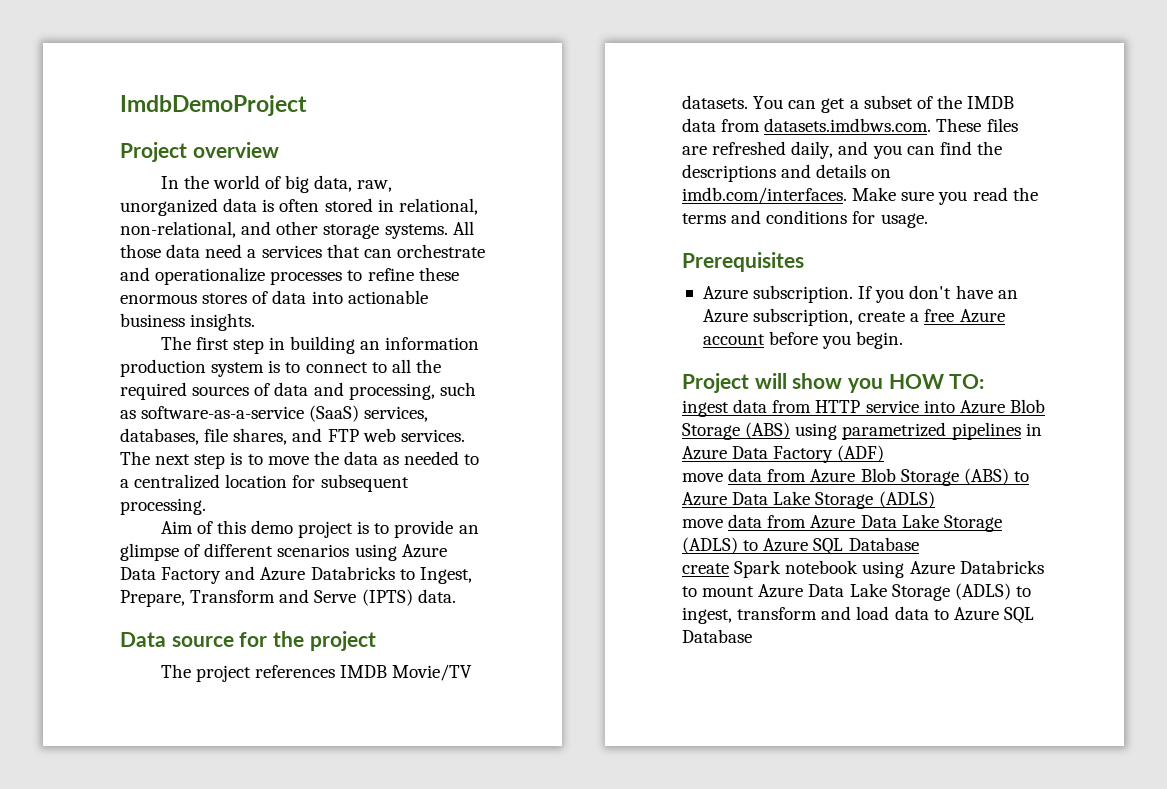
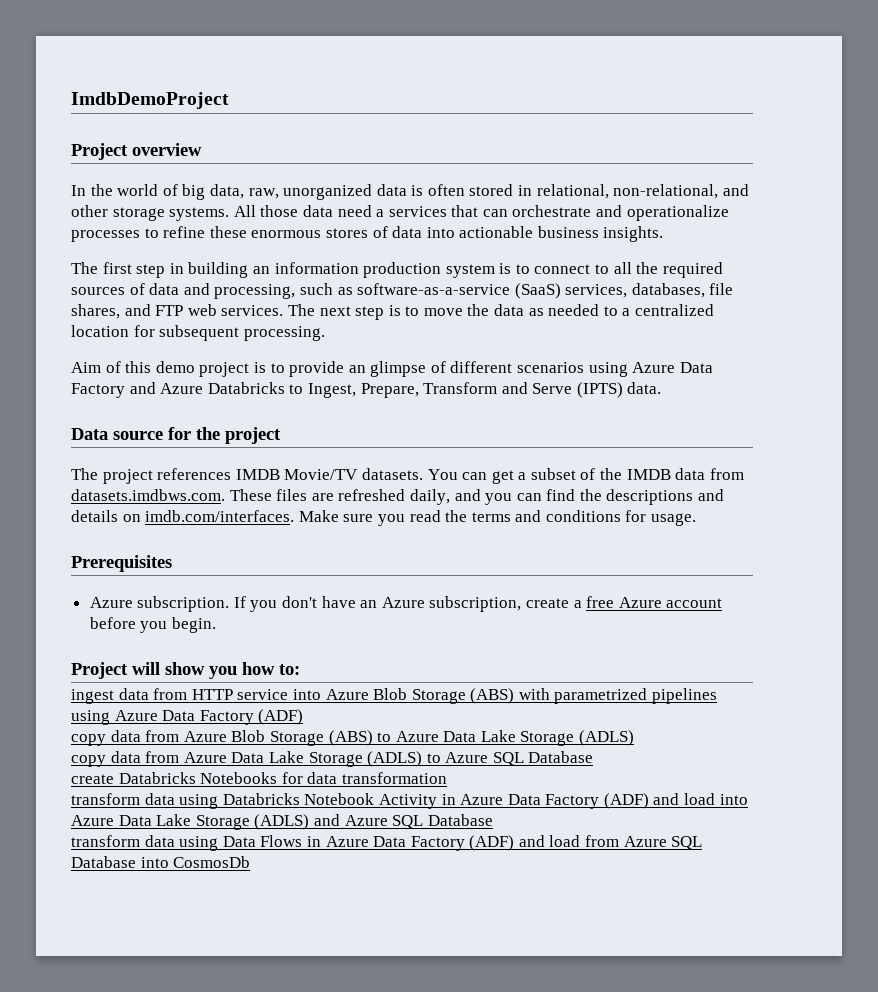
[888,374,985,389] HOW TO: -> [242,662,300,675] how to:
[795,423,838,440] using -> [518,688,550,700] with
[1025,423,1042,436] in -> [71,710,110,725] using
[682,473,723,482] move -> [71,734,106,746] copy
[682,519,723,528] move -> [71,755,106,767] copy
[734,560,1044,578] [682,583,1031,601] [682,606,1034,624] [682,629,752,643] Spark notebook using Azure Databricks to mount Azure Data Lake Storage (ADLS) to ingest, transform and load data to Azure SQL Database -> [118,772,447,784] [71,793,748,809] [71,814,493,830] [71,835,703,851] [71,856,251,868] Databricks Notebooks for data transformation // transform data using Databricks Notebook Activity in Azure Data Factory (ADF) and load into Azure Data Lake Storage (ADLS) and Azure SQL Database // transform data using Data Flows in Azure Data Factory (ADF) and load from Azure SQL Database into CosmosDb

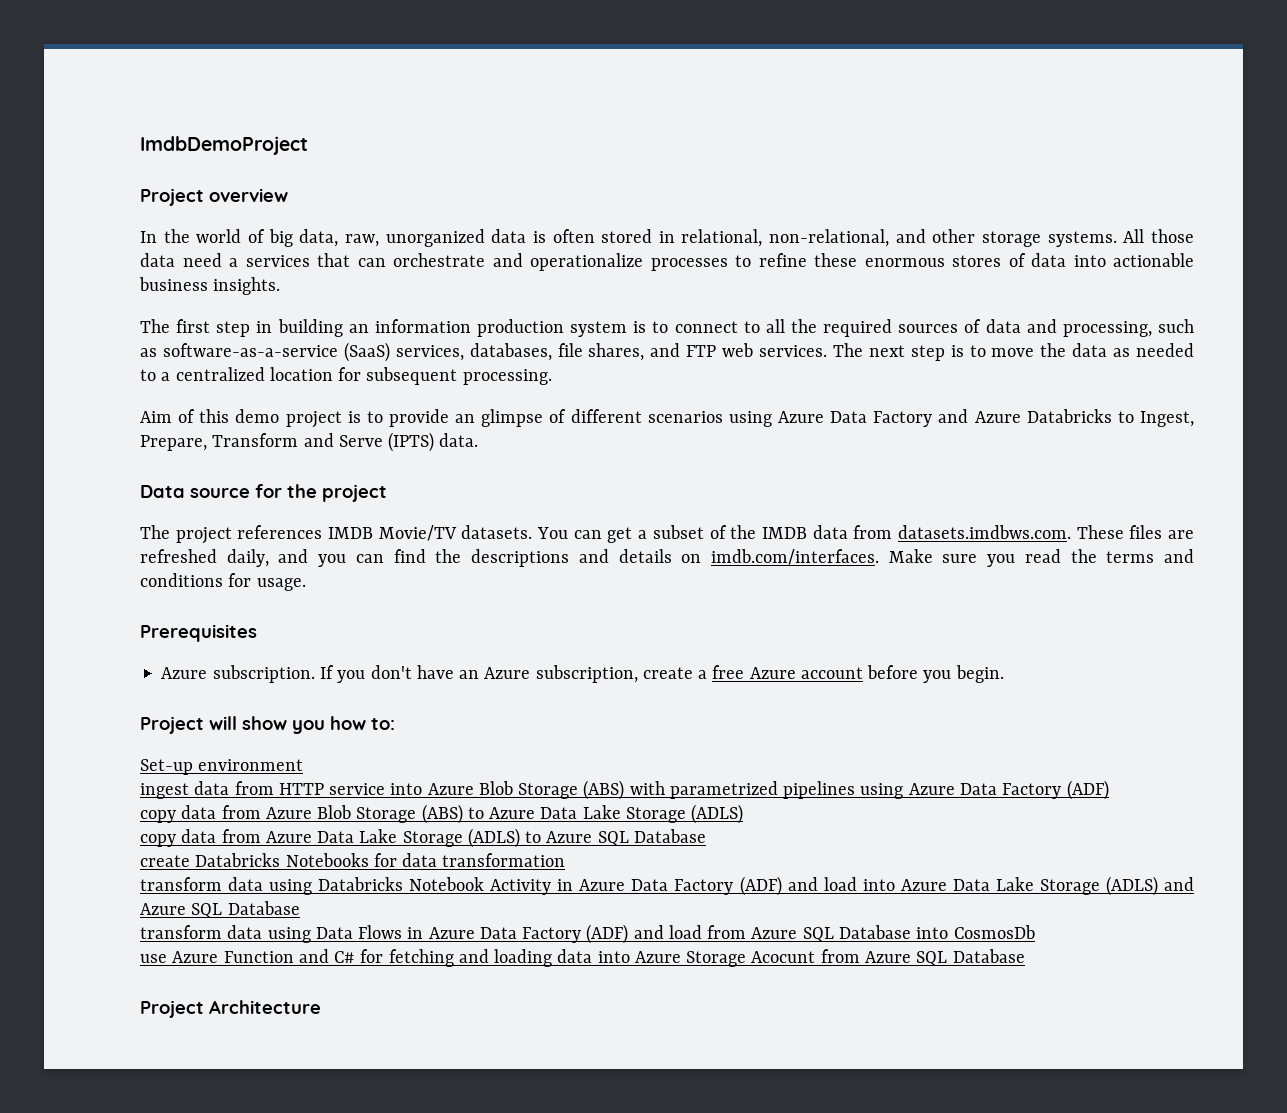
(300, 669) none -> [140,759,304,775] // Set-up environment
(251, 862) none -> [140,949,1025,967] [140,1000,321,1018] // use Azure Function and C# for fetching and loading data into Azure Storage Acocunt from Azure SQL Database // Project Architecture

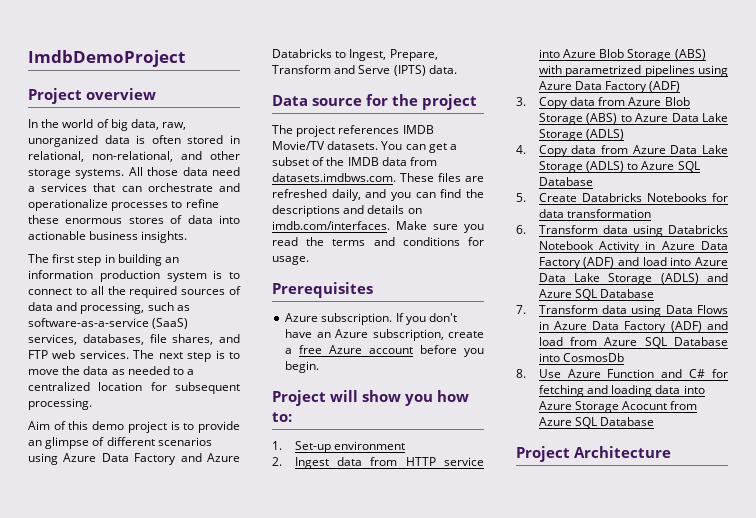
(395, 724) none -> [272,441,282,450] 1.
[140,783,189,799] ingest -> [272,457,329,469] 2. Ingest
[140,810,176,823] copy -> [516,97,568,109] 3. Copy
[140,834,176,847] copy -> [516,145,568,157] 4. Copy
[140,855,190,867] create -> [516,193,577,202] 5. Create
[140,877,222,891] transform -> [516,225,598,234] 6. Transform
[140,925,222,939] transform -> [516,305,598,314] 7. Transform
[140,954,167,963] use -> [516,369,561,378] 8. Use

